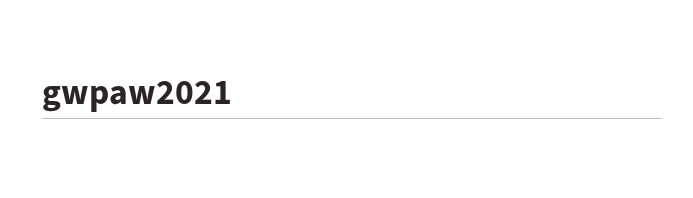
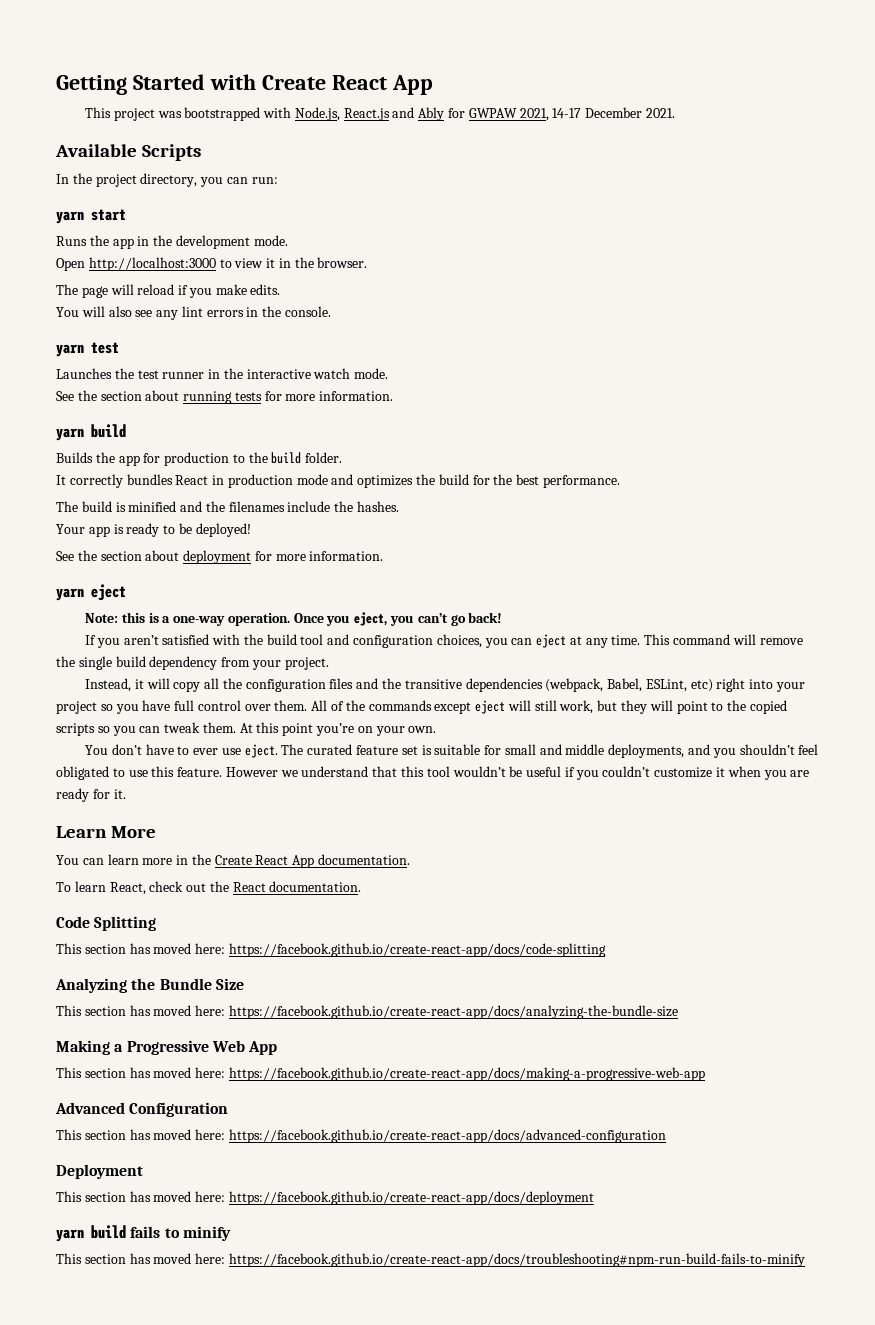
[42,81,232,112] gwpaw2021 -> [56,74,433,95] [84,107,675,121] [55,144,202,161] [56,173,278,187] [56,209,126,224] [56,235,288,249] [56,257,368,271] [56,284,281,298] [56,306,332,320] [56,342,119,357] [56,368,389,379] [56,390,394,404] [56,424,126,441] [56,452,343,466] [56,474,620,488] [56,501,400,512] [56,523,251,537] [56,550,384,564] [56,584,126,601] [84,612,503,626] [84,634,803,648] [56,656,329,670] [84,678,806,692] [56,700,787,714] [56,722,437,736] [84,744,819,758] [56,766,810,780] [56,788,126,802] [56,826,157,838] [56,854,411,868] [56,881,362,895] [56,916,157,931] [56,943,606,957] [55,978,244,993] [56,1005,678,1019] [56,1040,278,1055] [56,1067,705,1081] [55,1102,229,1117] [56,1129,666,1143] [56,1164,143,1179] [56,1191,594,1205] [56,1225,231,1242] [56,1253,805,1267] Getting Started with Create React App // This project was bootstrapped with Node.js, React.js and Ably for GWPAW 2021, 14-17 December 2021. // Available Scripts // In the project directory, you can run: // yarn start // Runs the app in the development mode. // Open http://localhost:3000 to view it in the browser. // The page will reload if you make edits. // You will also see any lint errors in the console. // yarn test // Launches the test runner in the interactive watch mode. // See the section about running tests for more information. // yarn build // Builds the app for production to the build folder. // It correctly bundles React in production mode and optimizes the build for the best performance. // The build is minified and the filenames include the hashes. // Your app is ready to be deployed! // See the section about deployment for more information. // yarn eject // Note: this is a one-way operation. Once you eject, you can’t go back! // If you aren’t satisfied with the build tool and configuration choices, you can eject at any time. This command will remove the single build dependency from your project. // Instead, it will copy all the configuration files and the transitive dependencies (webpack, Babel, ESLint, etc) right into your project so you have full control over them. All of the commands except eject will still work, but they will point to the copied scripts so you can tweak them. At this point you’re on your own. // You don’t have to ever use eject. The curated feature set is suitable for small and middle deployments, and you shouldn’t feel obligated to use this feature. However we understand that this tool wouldn’t be useful if you couldn’t customize it when you are ready for it. // Learn More // You can learn more in the Create React App documentation. // To learn React, check out the React documentation. // Code Splitting // This section has moved here: https://facebook.github.io/create-react-app/docs/code-splitting // Analyzing the Bundle Size // This section has moved here: https://facebook.github.io/create-react-app/docs/analyzing-the-bundle-size // Making a Progressive Web App // This section has moved here: https://facebook.github.io/create-react-app/docs/making-a-progressive-web-app // Advanced Configuration // This section has moved here: https://facebook.github.io/create-react-app/docs/advanced-configuration // Deployment // This section has moved here: https://facebook.github.io/create-react-app/docs/deployment // yarn build fails to minify // This section has moved here: https://facebook.github.io/create-react-app/docs/troubleshooting#npm-run-build-fails-to-minify

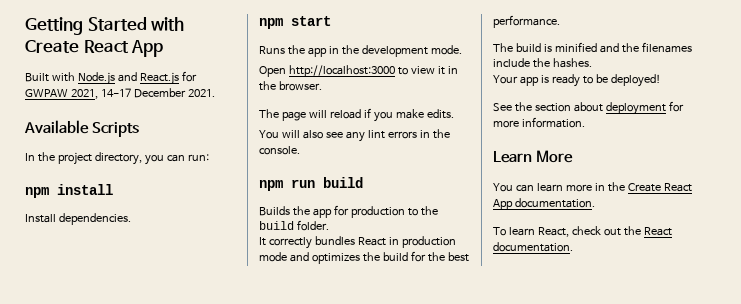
[84,107,445,121] This project was bootstrapped with Node.js, React.js and Ably -> [25,72,179,85] Built with Node.js and React.js
[56,211,84,224] yarn -> [25,184,113,198] [25,213,131,225] [259,18,283,29] npm install // Install dependencies. // npm
[56,342,119,357] [56,368,389,379] [56,390,394,404] [56,428,84,441] yarn test // Launches the test runner in the interactive watch mode. // See the section about running tests for more information. // yarn -> [259,179,315,191] npm run
[56,584,126,601] [84,612,503,626] [84,634,803,648] [56,656,329,670] [84,678,806,692] [56,700,787,714] [56,722,437,736] [84,744,819,758] [56,766,810,780] [56,788,126,802] // yarn eject // Note: this is a one-way operation. Once you eject, you can’t go back! // If you aren’t satisfied with the build tool and configuration choices, you can eject at any time. This command will remove the single build dependency from your project. // Instead, it will copy all the configuration files and the transitive dependencies (webpack, Babel, ESLint, etc) right into your project so you have full control over them. All of the commands except eject will still work, but they will point to the copied scripts so you can tweak them. At this point you’re on your own. // You don’t have to ever use eject. The curated feature set is suitable for small and middle deployments, and you shouldn’t feel obligated to use this feature. However we understand that this tool wouldn’t be useful if you couldn’t customize it when you are ready for it. -> (585, 122) none
[56,916,157,931] [56,943,606,957] [55,978,244,993] [56,1005,678,1019] [56,1040,278,1055] [56,1067,705,1081] [55,1102,229,1117] [56,1129,666,1143] [56,1164,143,1179] [56,1191,594,1205] [56,1225,231,1242] [56,1253,805,1267] // Code Splitting // This section has moved here: https://facebook.github.io/create-react-app/docs/code-splitting // Analyzing the Bundle Size // This section has moved here: https://facebook.github.io/create-react-app/docs/analyzing-the-bundle-size // Making a Progressive Web App // This section has moved here: https://facebook.github.io/create-react-app/docs/making-a-progressive-web-app // Advanced Configuration // This section has moved here: https://facebook.github.io/create-react-app/docs/advanced-configuration // Deployment // This section has moved here: https://facebook.github.io/create-react-app/docs/deployment // yarn build fails to minify // This section has moved here: https://facebook.github.io/create-react-app/docs/troubleshooting#npm-run-build-fails-to-minify -> (573, 247) none

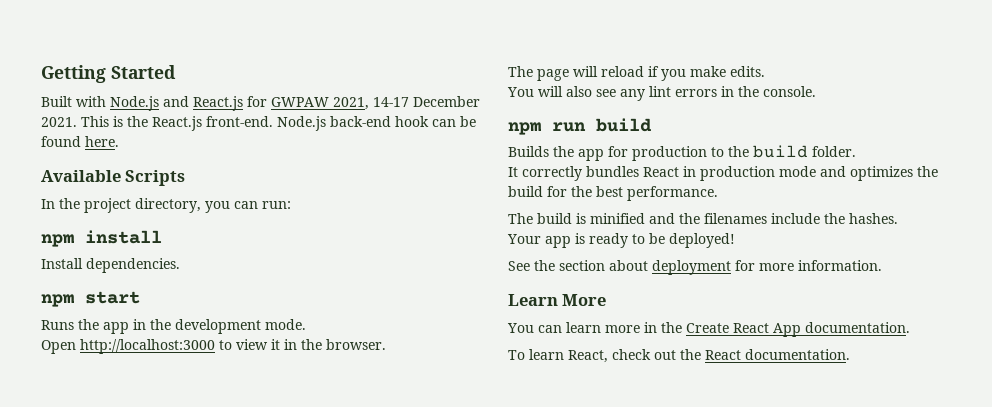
[151,17,185,31] [25,40,164,57] with Create React App -> (176, 72) none
(215, 93) none -> [81,116,476,131] [41,136,119,147] This is the React.js front-end. Node.js back-end hook can be found here.

